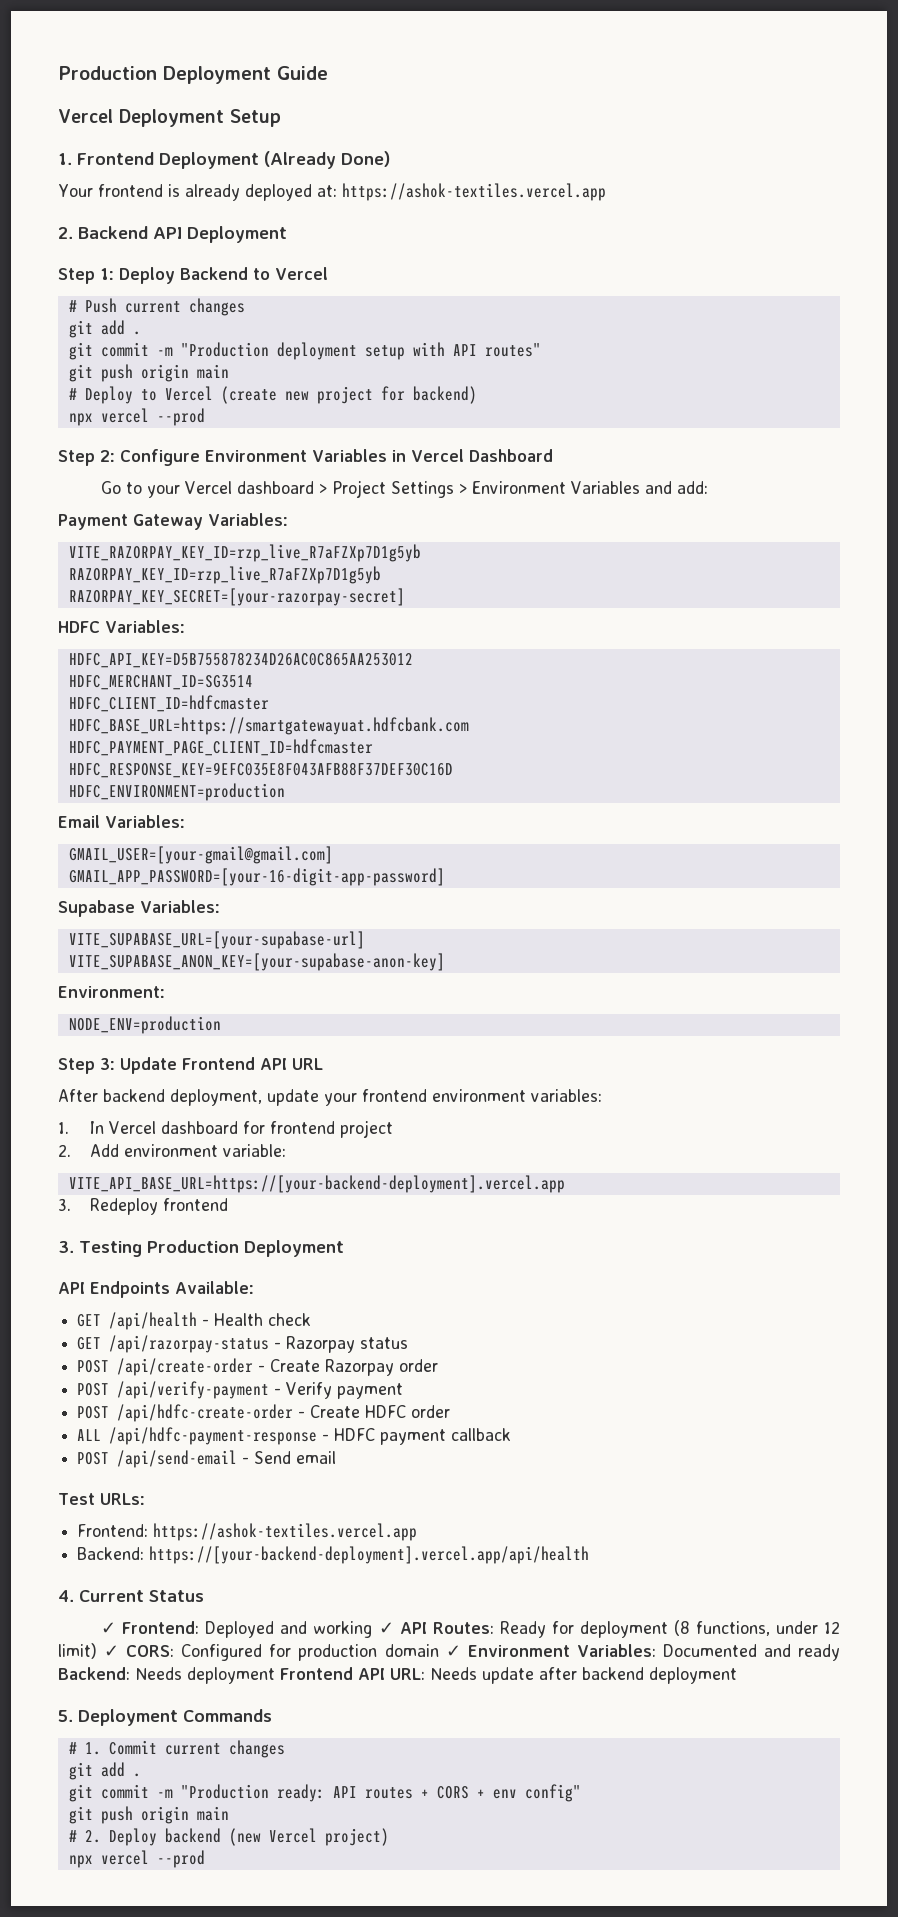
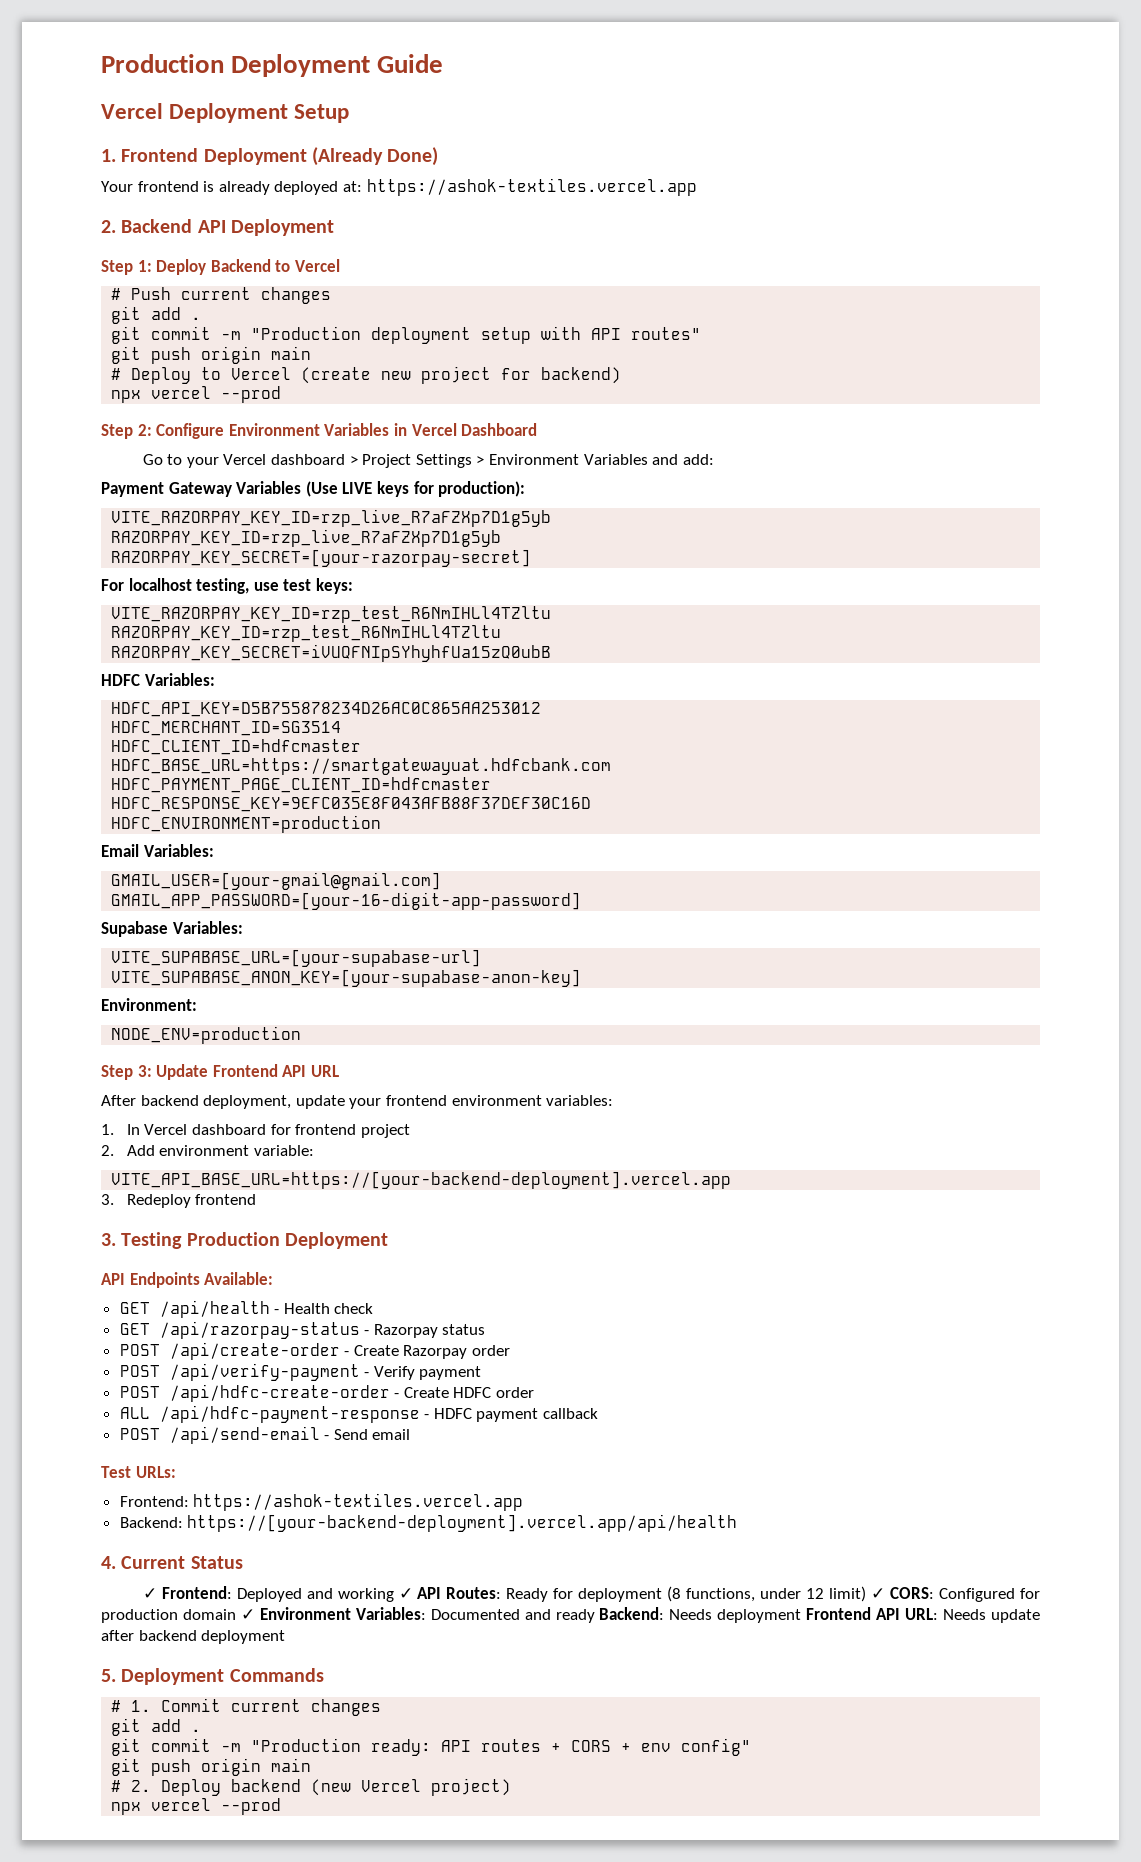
[208,513,288,526] [68,544,421,562] [68,566,381,584] [68,588,405,606] Variables: // VITE_RAZORPAY_KEY_ID=rzp_live_R7aFZXp7D1g5yb // RAZORPAY_KEY_ID=rzp_live_R7aFZXp7D1g5yb // RAZORPAY_KEY_SECRET=[your-razorpay-secret] -> [236,481,526,497] [111,509,552,527] [111,529,502,547] [111,549,532,567] [101,578,353,594] [111,606,552,623] [111,625,502,642] [111,644,552,662] Variables (Use LIVE keys for production): // VITE_RAZORPAY_KEY_ID=rzp_live_R7aFZXp7D1g5yb // RAZORPAY_KEY_ID=rzp_live_R7aFZXp7D1g5yb // RAZORPAY_KEY_SECRET=[your-razorpay-secret] // For localhost testing, use test keys: // VITE_RAZORPAY_KEY_ID=rzp_test_R6NmIHLl4TZltu // RAZORPAY_KEY_ID=rzp_test_R6NmIHLl4TZltu // RAZORPAY_KEY_SECRET=iVUQFNIpSYhyhfUa15zQ0ubB

